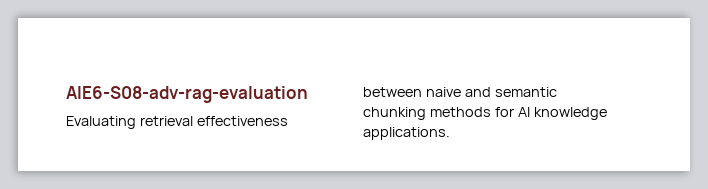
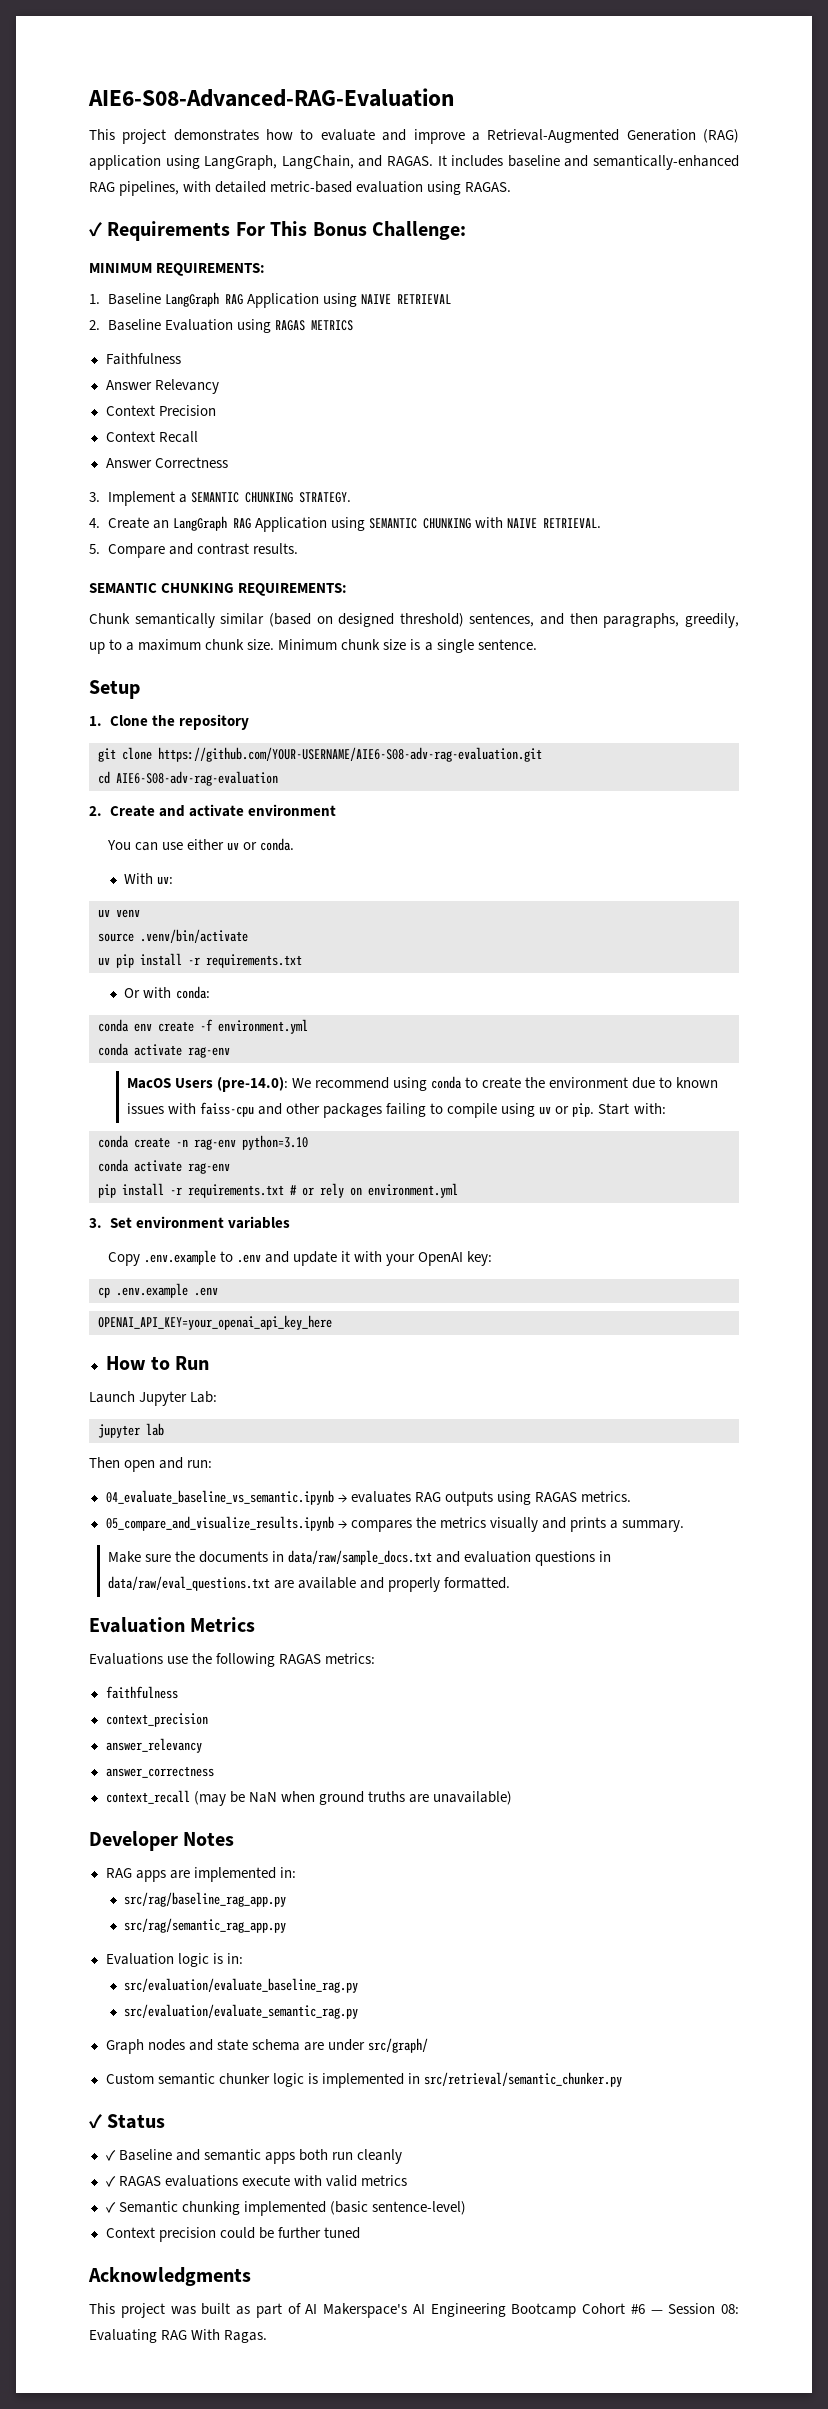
[66,86,308,103] [66,116,288,129] [363,87,557,97] [363,107,607,120] [363,127,450,140] AIE6-S08-adv-rag-evaluation // Evaluating retrieval effectiveness between naive and semantic chunking methods for AI knowledge applications. -> [88,88,454,107] [89,129,740,144] [89,155,740,170] [89,181,512,196] [89,221,466,241] [89,263,266,276] [89,292,452,308] [89,319,354,333] [105,353,181,365] [105,379,219,394] [105,405,216,416] [105,431,198,443] [105,457,228,468] [89,491,352,506] [89,516,602,532] [89,543,299,558] [89,583,348,596] [89,613,739,628] [89,639,537,654] [89,680,140,699] [89,714,249,730] [98,747,542,762] [98,771,278,786] [89,804,336,817] [106,838,295,851] [124,873,174,885] [98,909,140,918] [98,929,248,943] [98,953,302,968] [124,986,210,999] [98,1019,308,1034] [98,1043,230,1058] [126,1076,719,1092] [126,1102,666,1118] [98,1135,308,1150] [98,1159,230,1174] [98,1183,458,1198] [89,1216,290,1229] [107,1250,493,1266] [98,1283,218,1298] [98,1315,332,1330] [105,1356,210,1370] [89,1391,218,1406] [98,1423,164,1438] [89,1457,213,1472] [105,1490,631,1506] [105,1516,684,1532] [107,1550,612,1566] [107,1576,511,1592] [89,1617,256,1633] [89,1653,376,1667] [105,1686,178,1699] [105,1713,208,1727] [105,1738,202,1753] [105,1766,214,1778] [105,1790,512,1806] [89,1831,235,1851] [105,1867,296,1882] [124,1892,287,1907] [124,1918,287,1933] [105,1953,243,1967] [124,1978,359,1993] [124,2004,359,2019] [105,2038,428,2054] [105,2072,622,2088] [89,2114,166,2129] [105,2149,402,2164] [105,2175,407,2187] [105,2201,466,2216] [105,2227,360,2242] [88,2267,251,2286] [89,2303,739,2318] [89,2329,268,2343] AIE6-S08-Advanced-RAG-Evaluation // This project demonstrates how to evaluate and improve a Retrieval-Augmented Generation (RAG) application using LangGraph, LangChain, and RAGAS. It includes baseline and semantically-enhanced RAG pipelines, with detailed metric-based evaluation using RAGAS. // ✓ Requirements For This Bonus Challenge: // MINIMUM REQUIREMENTS: // 1. Baseline LangGraph RAG Application using NAIVE RETRIEVAL // 2. Baseline Evaluation using RAGAS METRICS // Faithfulness // Answer Relevancy // Context Precision // Context Recall // Answer Correctness // 3. Implement a SEMANTIC CHUNKING STRATEGY. // 4. Create an LangGraph RAG Application using SEMANTIC CHUNKING with NAIVE RETRIEVAL. // 5. Compare and contrast results. // SEMANTIC CHUNKING REQUIREMENTS: // Chunk semantically similar (based on designed threshold) sentences, and then paragraphs, greedily, up to a maximum chunk size. Minimum chunk size is a single sentence. // Setup // 1. Clone the repository // git clone https://github.com/YOUR-USERNAME/AIE6-S08-adv-rag-evaluation.git // cd AIE6-S08-adv-rag-evaluation // 2. Create and activate environment // You can use either uv or conda. // With uv: // uv venv // source .venv/bin/activate // uv pip install -r requirements.txt // Or with conda: // conda env create -f environment.yml // conda activate rag-env // MacOS Users (pre-14.0): We recommend using conda to create the environment due to known issues with faiss-cpu and other packages failing to compile using uv or pip. Start with: // conda create -n rag-env python=3.10 // conda activate rag-env // pip install -r requirements.txt # or rely on environment.yml // 3. Set environment variables // Copy .env.example to .env and update it with your OpenAI key: // cp .env.example .env // OPENAI_API_KEY=your_openai_api_key_here // How to Run // Launch Jupyter Lab: // jupyter lab // Then open and run: // 04_evaluate_baseline_vs_semantic.ipynb → evaluates RAG outputs using RAGAS metrics. // 05_compare_and_visualize_results.ipynb → compares the metrics visually and prints a summary. // Make sure the documents in data/raw/sample_docs.txt and evaluation questions in data/raw/eval_questions.txt are available and properly formatted. // Evaluation Metrics // Evaluations use the following RAGAS metrics: // faithfulness // context_precision // answer_relevancy // answer_correctness // context_recall (may be NaN when ground truths are unavailable) // Developer Notes // RAG apps are implemented in: // src/rag/baseline_rag_app.py // src/rag/semantic_rag_app.py // Evaluation logic is in: // src/evaluation/evaluate_baseline_rag.py // src/evaluation/evaluate_semantic_rag.py // Graph nodes and state schema are under src/graph/ // Custom semantic chunker logic is implemented in src/retrieval/semantic_chunker.py // ✓ Status // ✓ Baseline and semantic apps both run cleanly // ✓ RAGAS evaluations execute with valid metrics // ✓ Semantic chunking implemented (basic sentence-level) // Context precision could be further tuned // Acknowledgments // This project was built as part of AI Makerspace's AI Engineering Bootcamp Cohort #6 — Session 08: Evaluating RAG With Ragas.

